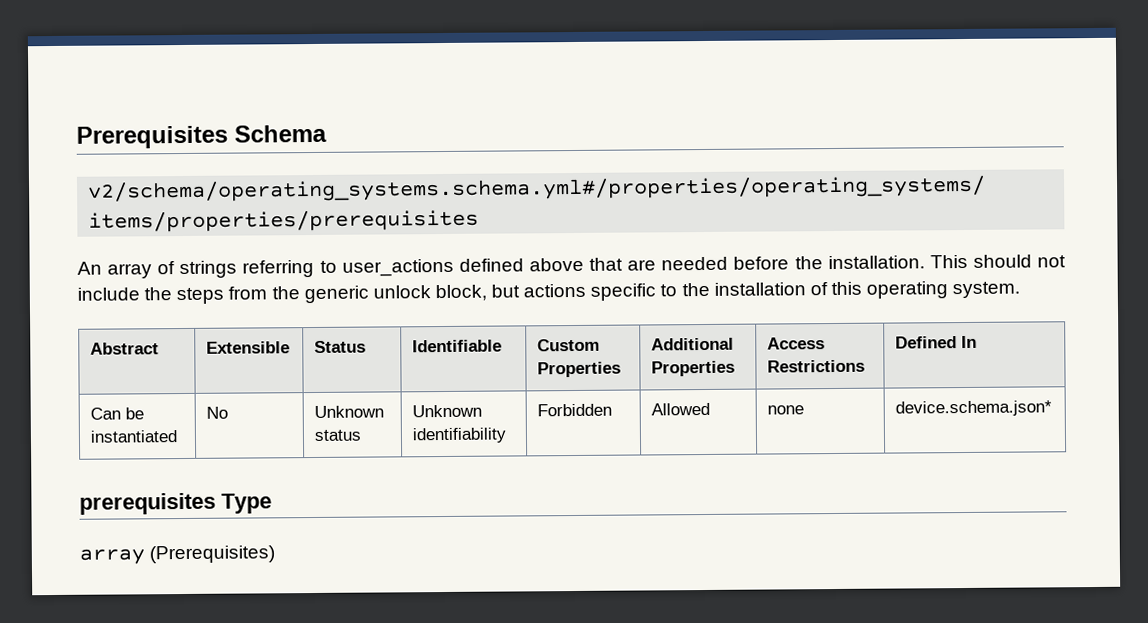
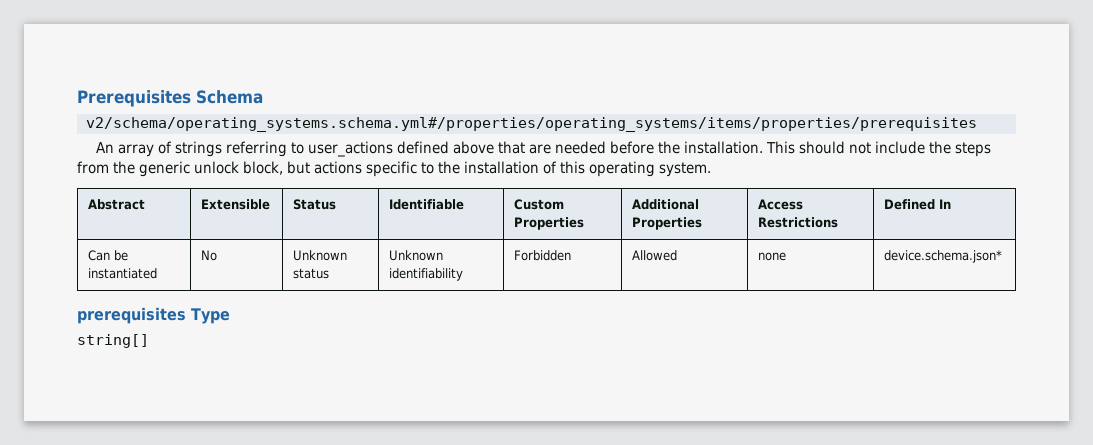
[79,545,276,565] array (Prerequisites) -> [77,334,149,348] string[]

